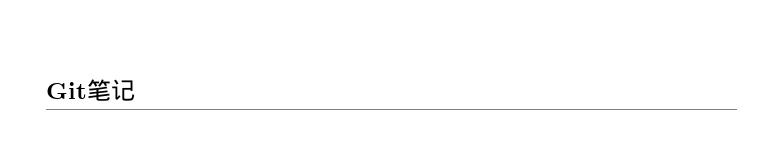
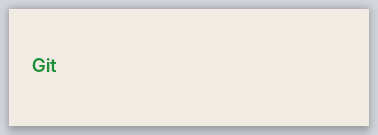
[87,79,135,101] 笔记 -> (57, 65) none

